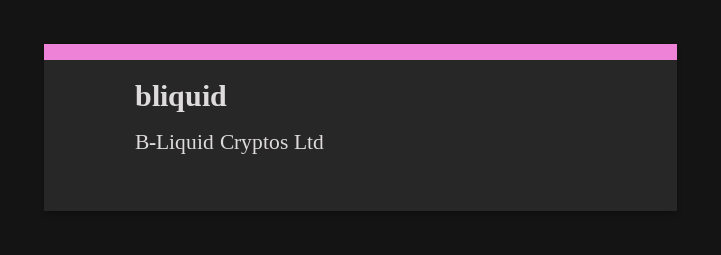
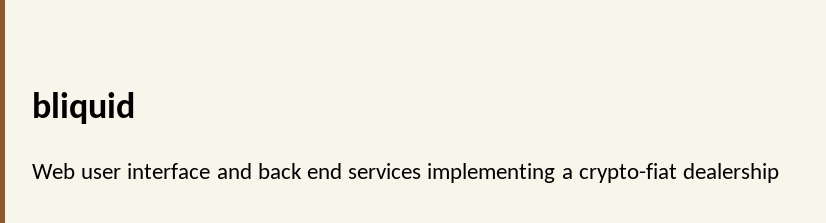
[135,135,324,154] B-Liquid Cryptos Ltd -> [32,163,780,183] Web user interface and back end services implementing a crypto-fiat dealership

